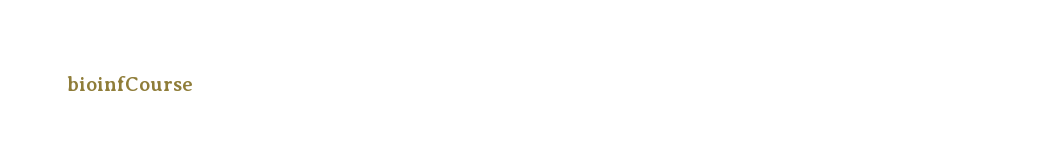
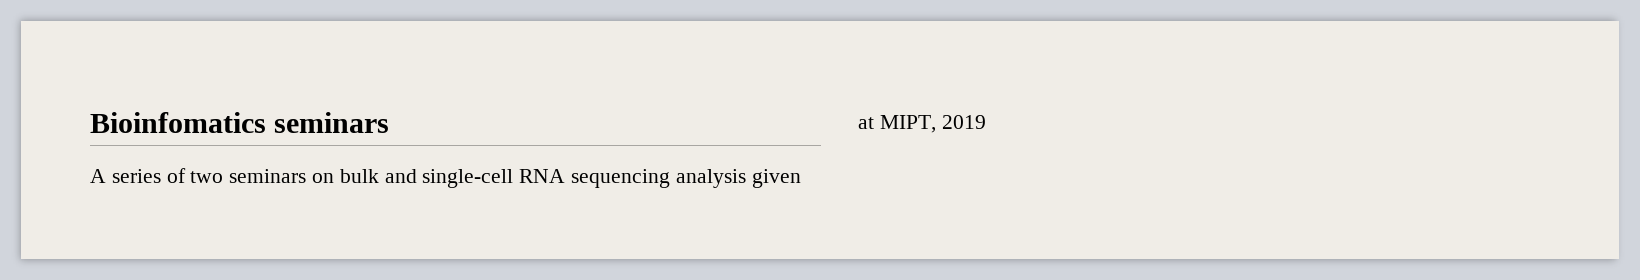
[67,76,193,91] bioinfCourse -> [90,112,390,133] [90,168,801,188] [858,115,986,133] Bioinfomatics seminars // A series of two seminars on bulk and single-cell RNA sequencing analysis given at MIPT, 2019

